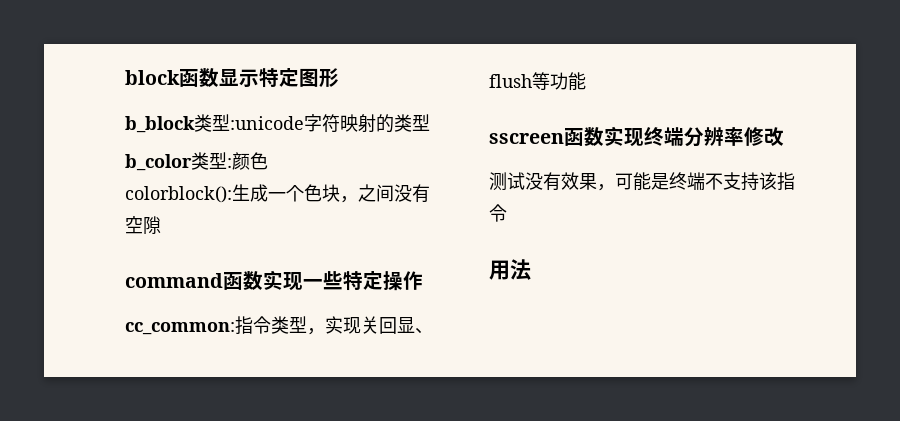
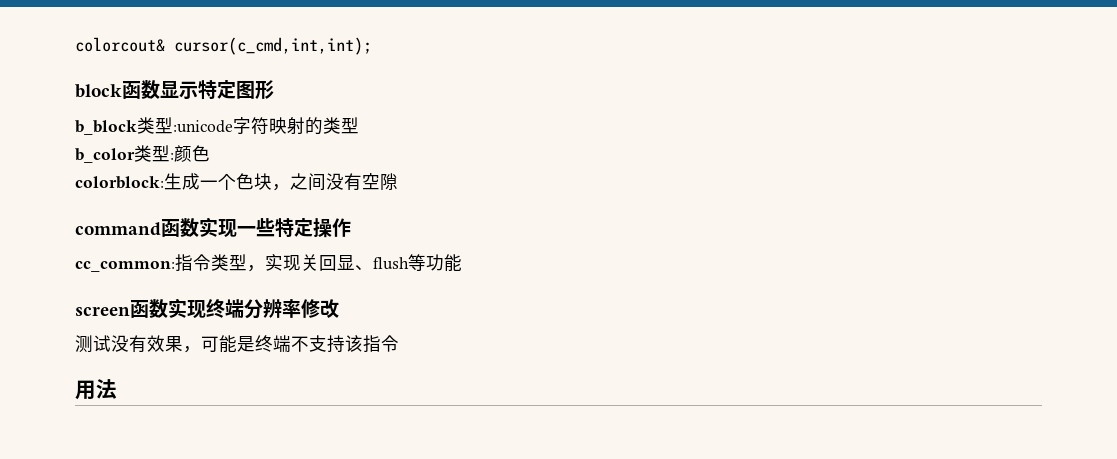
(125, 77) none -> [75,37,372,55] colorcout& cursor(c_cmd,int,int); //
[125,186,232,203] colorblock(): -> [75,176,164,189] colorblock:
[489,133,564,144] sscreen -> [75,306,130,316] screen

